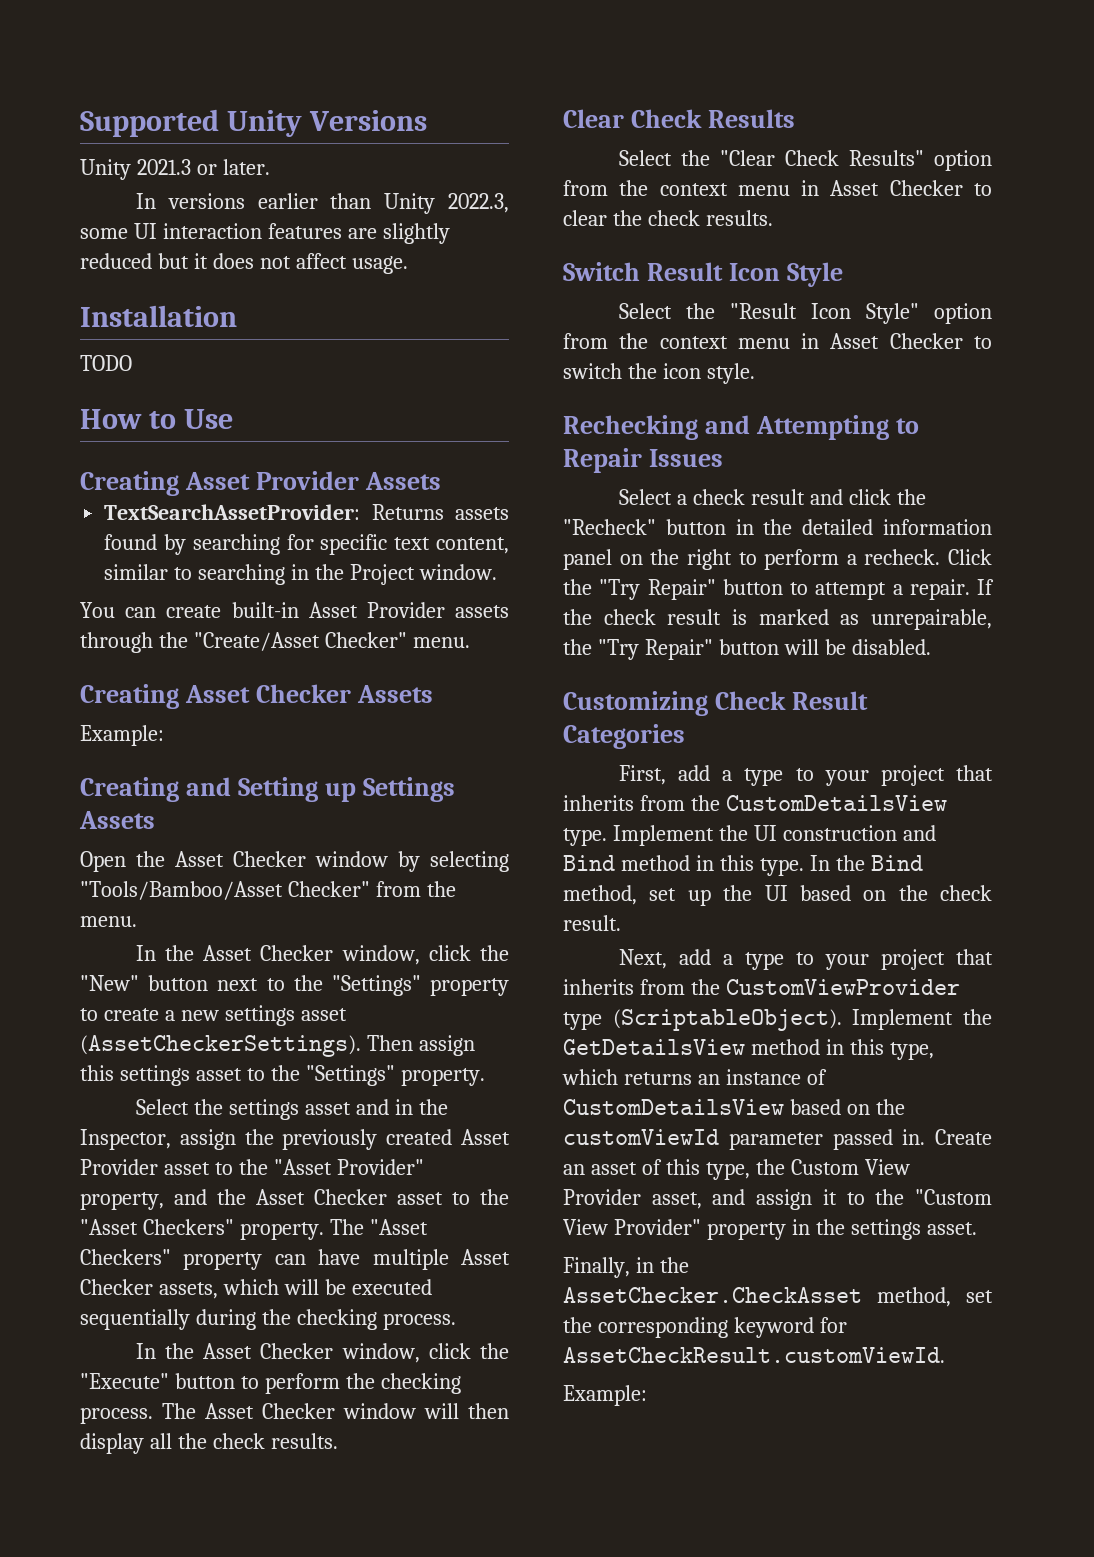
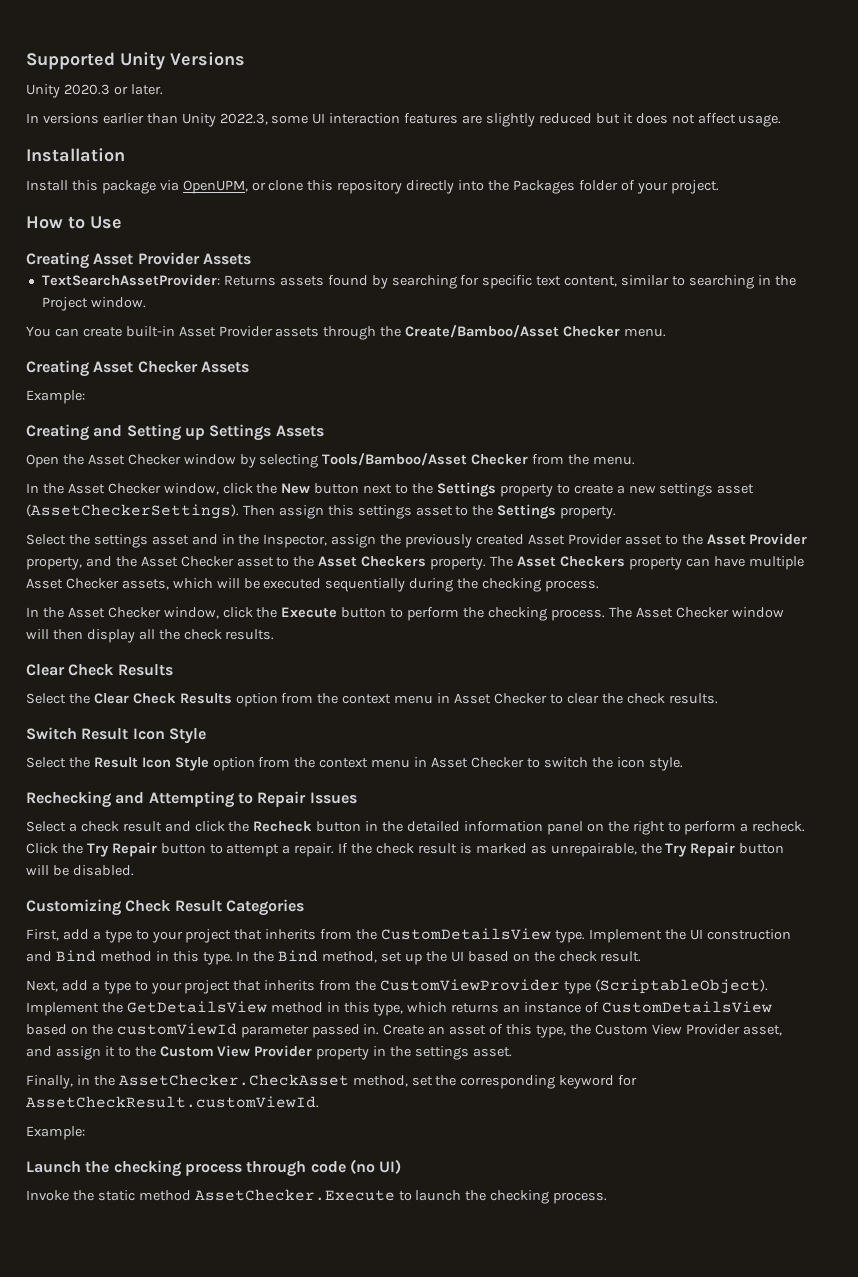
[136,159,191,175] 2021.3 -> [63,84,110,95] 2020.3
[80,355,132,371] TODO -> [26,180,719,194] Install this package via OpenUPM, or clone this repository directly into the Packages folder of your project.
[193,632,407,651] "Create/Asset Checker" -> [405,325,621,338] Create/Bamboo/Asset Checker
[80,881,370,900] "Tools/Bamboo/Asset Checker" -> [322,453,529,466] Tools/Bamboo/Asset Checker
[80,975,139,991] "New" -> [281,483,311,494] New
[331,975,421,996] "Settings" -> [436,482,496,497] Settings
[305,1065,395,1086] "Settings" -> [497,504,557,519] Settings
[273,1159,424,1175] "Asset Provider" -> [706,533,808,545] Asset Provider
[80,1219,428,1240] [80,1249,171,1265] "Asset Checkers" property. The "Asset Checkers" -> [318,556,625,570] Asset Checkers property. The Asset Checkers
[80,1373,169,1389] "Execute" -> [281,607,338,618] Execute
[719,150,924,166] "Clear Check Results" -> [93,693,232,704] Clear Check Results
[729,303,919,324] "Result Icon Style" -> [93,757,209,771] Result Icon Style
[563,519,656,535] "Recheck" -> [253,821,313,832] Recheck
[599,579,716,600] "Try Repair" -> [86,842,157,857] Try Repair
[597,639,713,660] "Try Repair" -> [665,842,736,857] Try Repair
[915,1189,992,1205] [563,1219,701,1235] "Custom View Provider" -> [159,1045,313,1057] Custom View Provider
(647, 1395) none -> [26,1159,402,1177] [26,1189,608,1204] // Launch the checking process through code (no UI) // Invoke the static method AssetChecker.Execute to launch the checking process.

